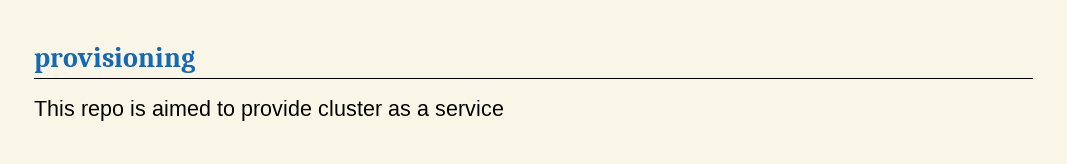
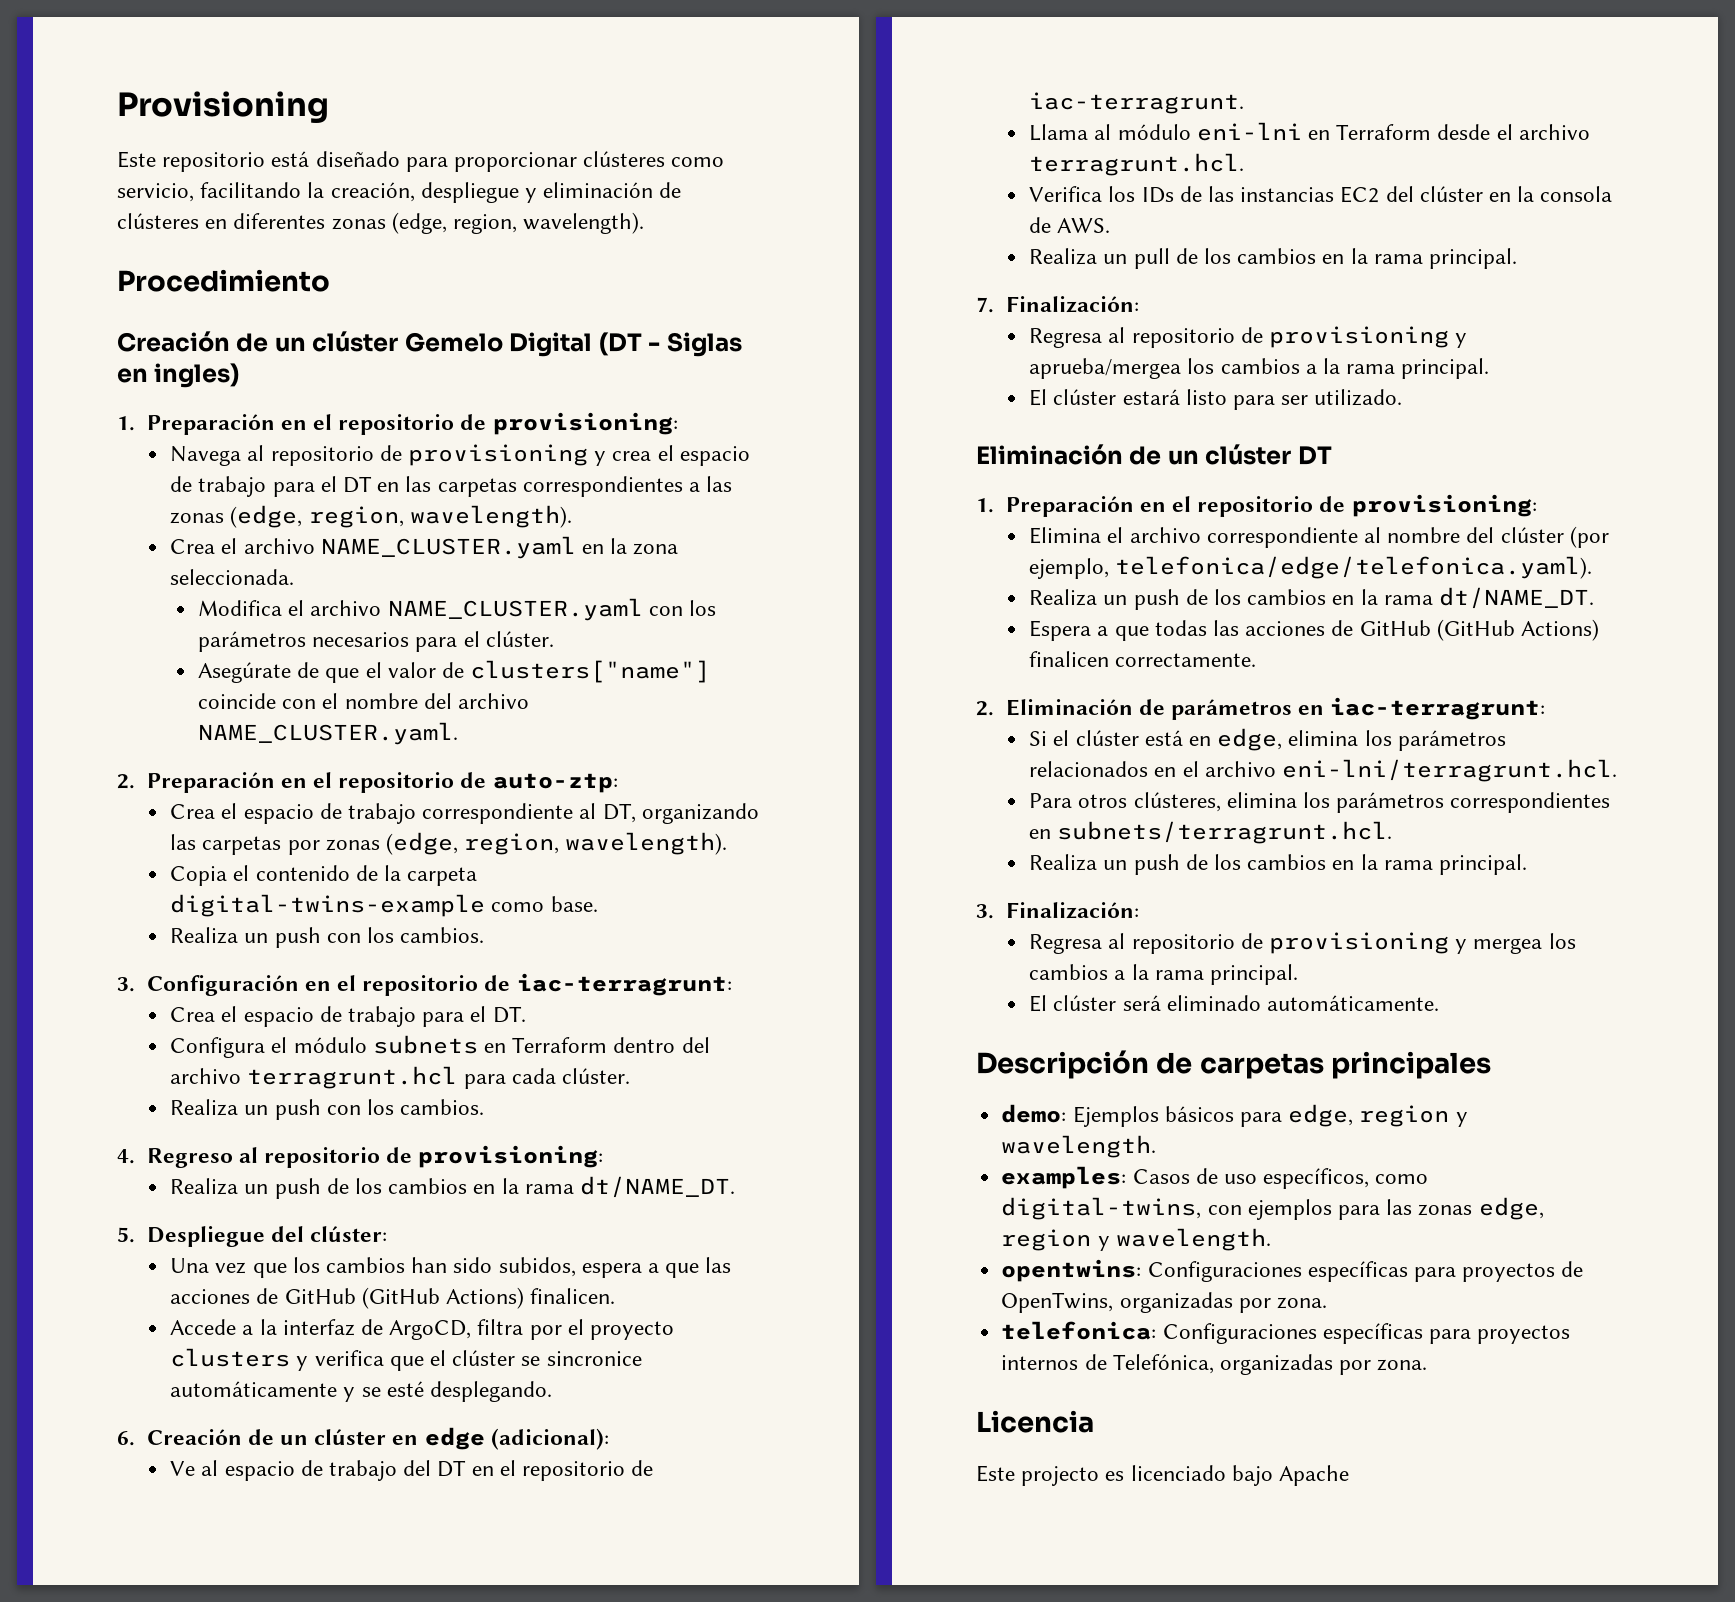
[34,47,195,73] [34,100,504,121] provisioning // This repo is aimed to provide cluster as a service -> [117,91,329,123] [117,151,725,172] [117,182,682,203] [117,212,645,234] [117,269,330,292] [117,331,742,357] [117,363,240,388] [117,412,678,435] [170,444,750,466] [170,476,733,497] [170,505,572,528] [170,536,679,559] [170,569,295,585] [198,598,717,621] [198,631,554,652] [198,660,711,683] [198,693,530,709] [198,722,459,745] [117,772,618,793] [170,803,759,824] [170,832,728,855] [170,865,478,886] [170,894,598,917] [170,927,485,948] [117,973,732,996] [170,1006,526,1027] [170,1035,710,1058] [170,1066,630,1089] [170,1099,485,1120] [117,1145,604,1168] [170,1176,736,1199] [117,1226,387,1247] [170,1257,732,1278] [170,1287,616,1309] [170,1319,675,1340] [170,1348,642,1371] [170,1381,552,1402] [117,1427,609,1450] [170,1460,654,1481] [1029,92,1245,114] [1029,122,1590,141] [1029,153,1245,176] [1029,186,1613,203] [1029,217,1111,233] [1029,248,1518,269] [976,296,1139,313] [1029,326,1468,348] [1029,358,1490,379] [1029,389,1403,410] [976,444,1332,465] [976,494,1537,517] [1029,526,1609,548] [1029,556,1593,579] [1029,587,1595,610] [1029,619,1600,641] [1029,651,1257,667] [976,697,1546,720] [1029,728,1506,751] [1029,759,1617,782] [1029,792,1611,813] [1029,821,1393,844] [1029,854,1528,875] [976,902,1139,919] [1029,932,1576,954] [1029,964,1298,985] [1029,995,1439,1012] [976,1050,1492,1079] [1001,1104,1468,1127] [1001,1135,1157,1158] [1001,1166,1429,1189] [1001,1197,1544,1220] [1001,1228,1271,1251] [1001,1259,1584,1282] [1001,1292,1327,1313] [1001,1321,1571,1344] [1001,1354,1428,1375] [976,1410,1094,1433] [976,1465,1350,1486] Provisioning // Este repositorio está diseñado para proporcionar clústeres como servicio, facilitando la creación, despliegue y eliminación de clústeres en diferentes zonas (edge, region, wavelength). // Procedimiento // Creación de un clúster Gemelo Digital (DT - Siglas en ingles) // 1. Preparación en el repositorio de provisioning: // Navega al repositorio de provisioning y crea el espacio de trabajo para el DT en las carpetas correspondientes a las zonas (edge, region, wavelength). // Crea el archivo NAME_CLUSTER.yaml en la zona seleccionada. // Modifica el archivo NAME_CLUSTER.yaml con los parámetros necesarios para el clúster. // Asegúrate de que el valor de clusters["name"] coincide con el nombre del archivo NAME_CLUSTER.yaml. // 2. Preparación en el repositorio de auto-ztp: // Crea el espacio de trabajo correspondiente al DT, organizando las carpetas por zonas (edge, region, wavelength). // Copia el contenido de la carpeta digital-twins-example como base. // Realiza un push con los cambios. // 3. Configuración en el repositorio de iac-terragrunt: // Crea el espacio de trabajo para el DT. // Configura el módulo subnets en Terraform dentro del archivo terragrunt.hcl para cada clúster. // Realiza un push con los cambios. // 4. Regreso al repositorio de provisioning: // Realiza un push de los cambios en la rama dt/NAME_DT. // 5. Despliegue del clúster: // Una vez que los cambios han sido subidos, espera a que las acciones de GitHub (GitHub Actions) finalicen. // Accede a la interfaz de ArgoCD, filtra por el proyecto clusters y verifica que el clúster se sincronice automáticamente y se esté desplegando. // 6. Creación de un clúster en edge (adicional): // Ve al espacio de trabajo del DT en el repositorio de iac-terragrunt. // Llama al módulo eni-lni en Terraform desde el archivo terragrunt.hcl. // Verifica los IDs de las instancias EC2 del clúster en la consola de AWS. // Realiza un pull de los cambios en la rama principal. // 7. Finalización: // Regresa al repositorio de provisioning y aprueba/mergea los cambios a la rama principal. // El clúster estará listo para ser utilizado. // Eliminación de un clúster DT // 1. Preparación en el repositorio de provisioning: // Elimina el archivo correspondiente al nombre del clúster (por ejemplo, telefonica/edge/telefonica.yaml). // Realiza un push de los cambios en la rama dt/NAME_DT. // Espera a que todas las acciones de GitHub (GitHub Actions) finalicen correctamente. // 2. Eliminación de parámetros en iac-terragrunt: // Si el clúster está en edge, elimina los parámetros relacionados en el archivo eni-lni/terragrunt.hcl. // Para otros clústeres, elimina los parámetros correspondientes en subnets/terragrunt.hcl. // Realiza un push de los cambios en la rama principal. // 3. Finalización: // Regresa al repositorio de provisioning y mergea los cambios a la rama principal. // El clúster será eliminado automáticamente. // Descripción de carpetas principales // demo: Ejemplos básicos para edge, region y wavelength. // examples: Casos de uso específicos, como digital-twins, con ejemplos para las zonas edge, region y wavelength. // opentwins: Configuraciones específicas para proyectos de OpenTwins, organizadas por zona. // telefonica: Configuraciones específicas para proyectos internos de Telefónica, organizadas por zona. // Licencia // Este projecto es licenciado bajo Apache

